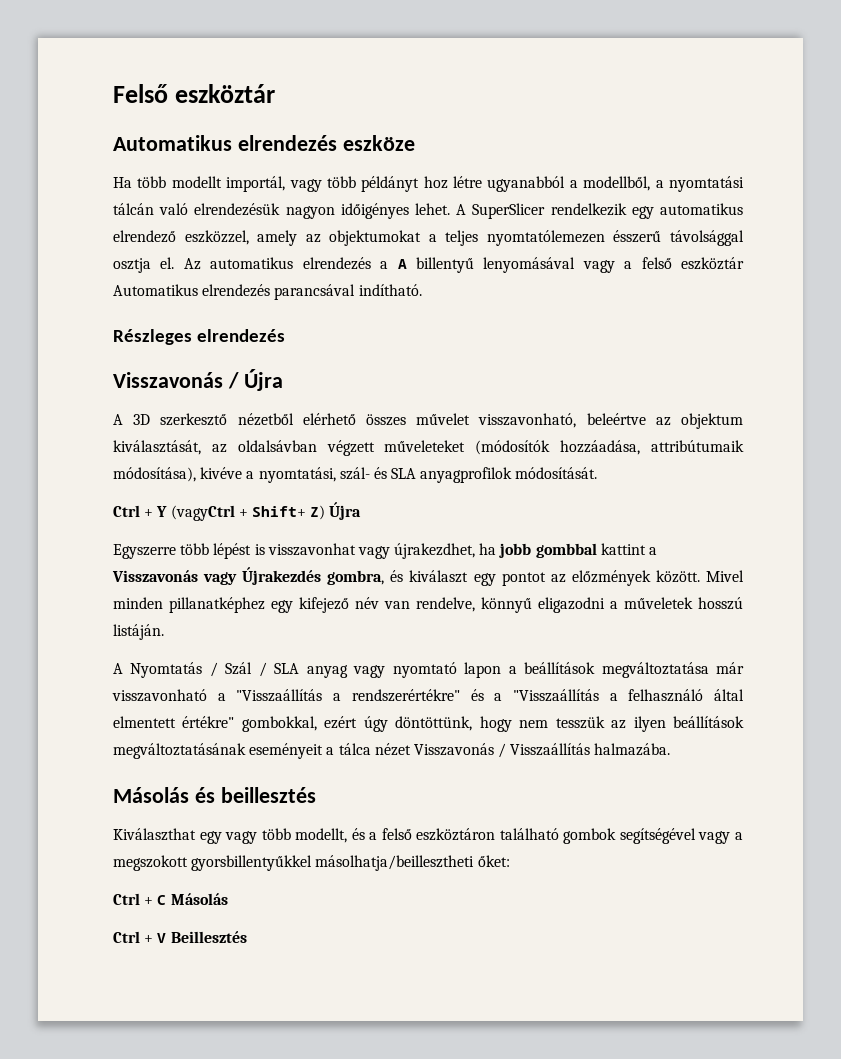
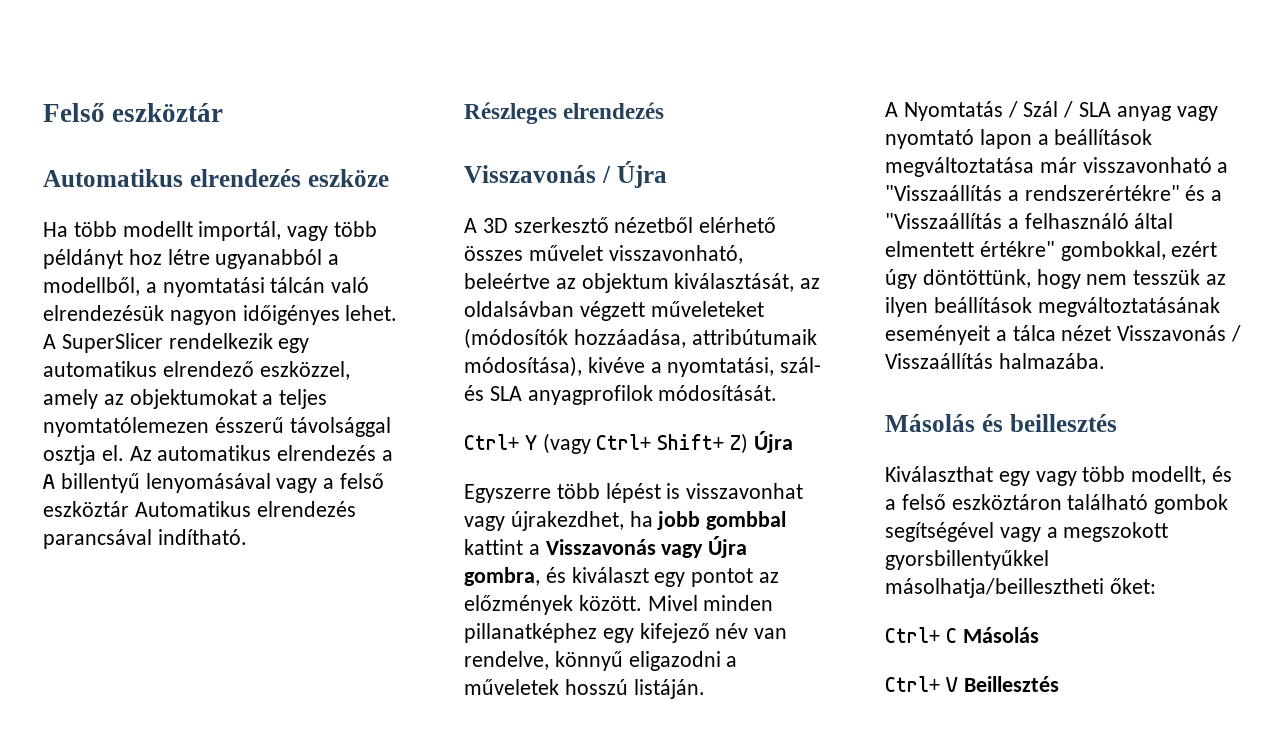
[113,505,248,521] Ctrl + Y (vagyCtrl + -> [464,433,652,454] Ctrl+ Y (vagy Ctrl+
[242,567,322,585] Újrakezdés -> [708,536,748,558] Újra
[113,893,154,905] Ctrl + -> [885,627,940,643] Ctrl+
[113,931,154,943] Ctrl + -> [885,676,940,692] Ctrl+

